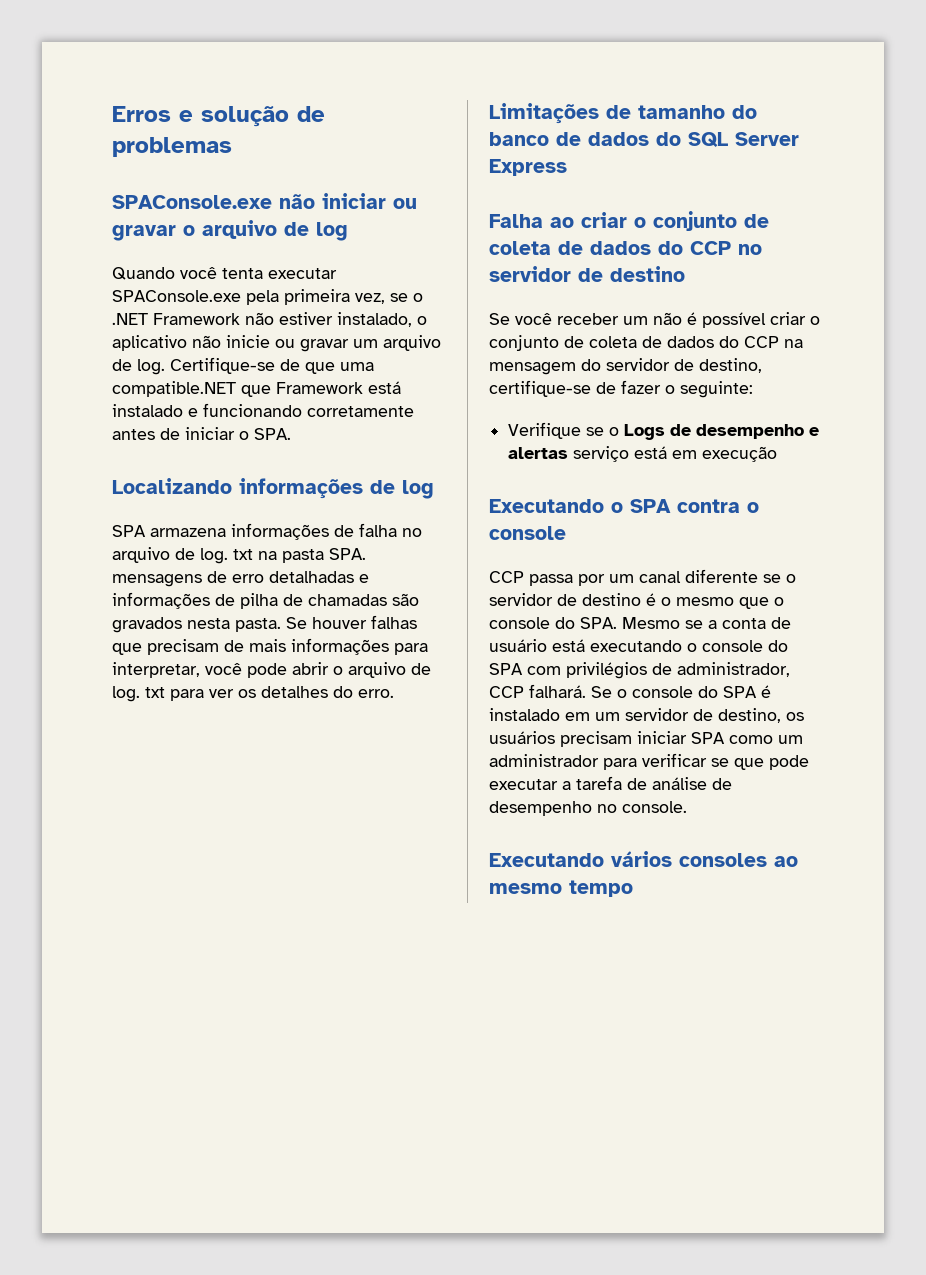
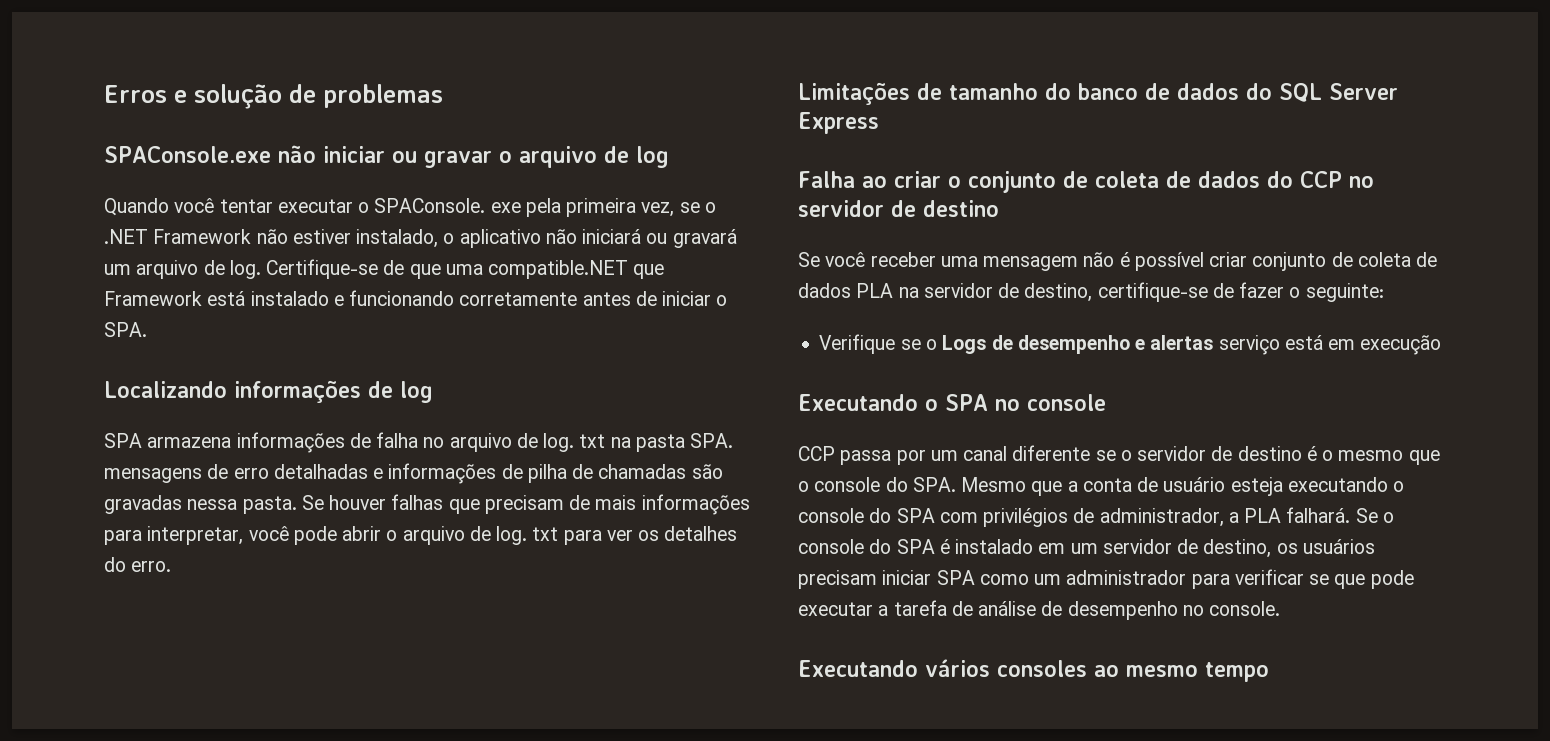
[222,268,337,279] [112,290,241,302] tenta executar SPAConsole.exe -> [219,198,521,213] tentar executar o SPAConsole. exe
[226,335,349,352] inicie ou gravar -> [582,229,737,248] iniciará ou gravará
[112,617,230,633] gravados nesta -> [104,495,238,514] gravadas nessa
[623,316,648,325] um -> [940,256,1079,271] uma mensagem
[810,316,820,325] [489,335,803,351] [489,359,601,375] o conjunto de coleta de dados do CCP na mensagem do -> [1252,252,1438,271] [798,283,919,298] conjunto de coleta de dados PLA na
[677,499,759,513] contra o -> [994,399,1020,411] no
[685,620,703,629] se -> [1031,481,1063,496] que
[552,639,585,652] está -> [1230,477,1283,496] esteja
[489,686,524,698] CCP -> [1228,508,1282,523] a PLA

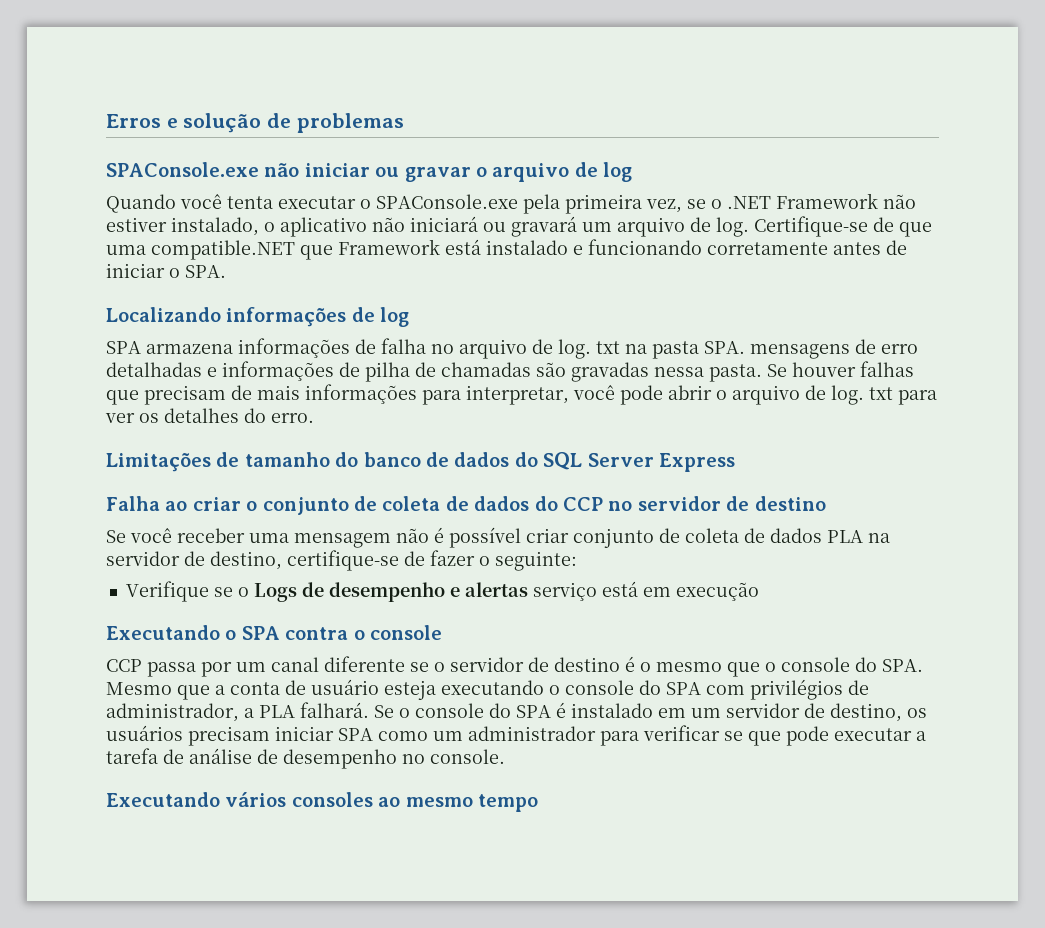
[219,199,273,213] tentar -> [227,196,273,209] tenta
[374,198,521,213] SPAConsole. exe -> [376,194,518,209] SPAConsole.exe
[994,399,1020,411] no -> [285,627,365,640] contra o

